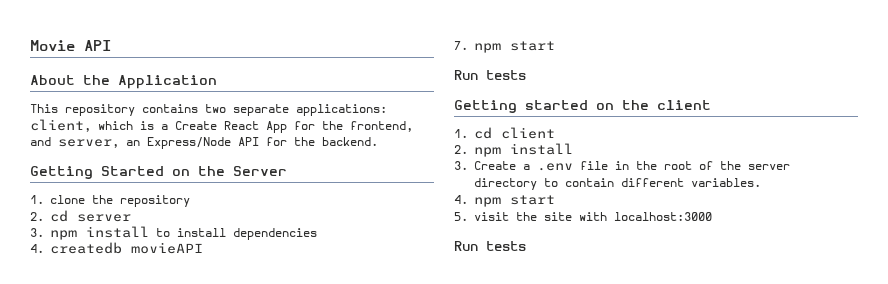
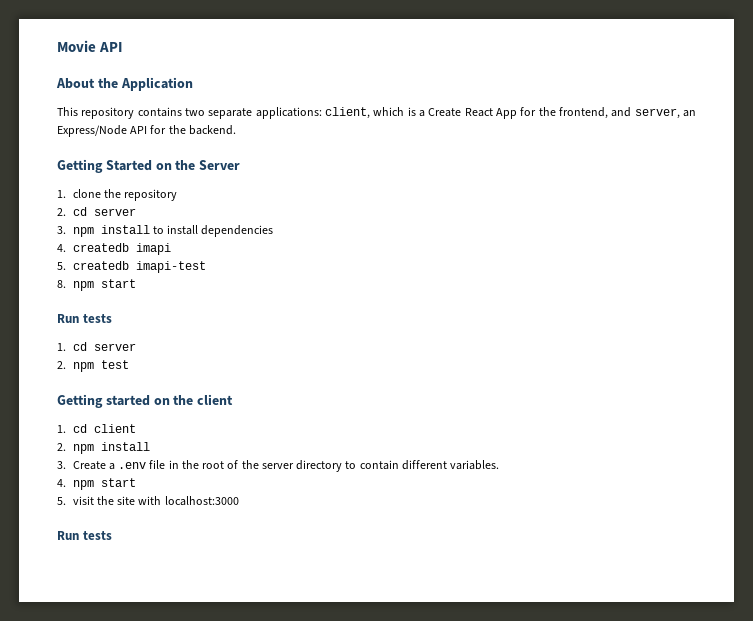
[131,242,203,254] [454,41,468,50] movieAPI // 7. -> [135,243,171,255] [57,261,206,273] [57,280,66,288] imapi // 5. createdb imapi-test // 8.
(526, 75) none -> [57,342,136,351] [57,360,129,372] // 1. cd server // 2. npm test

